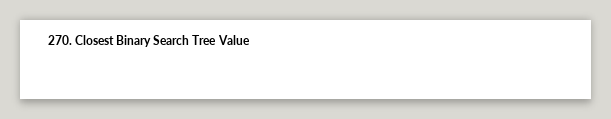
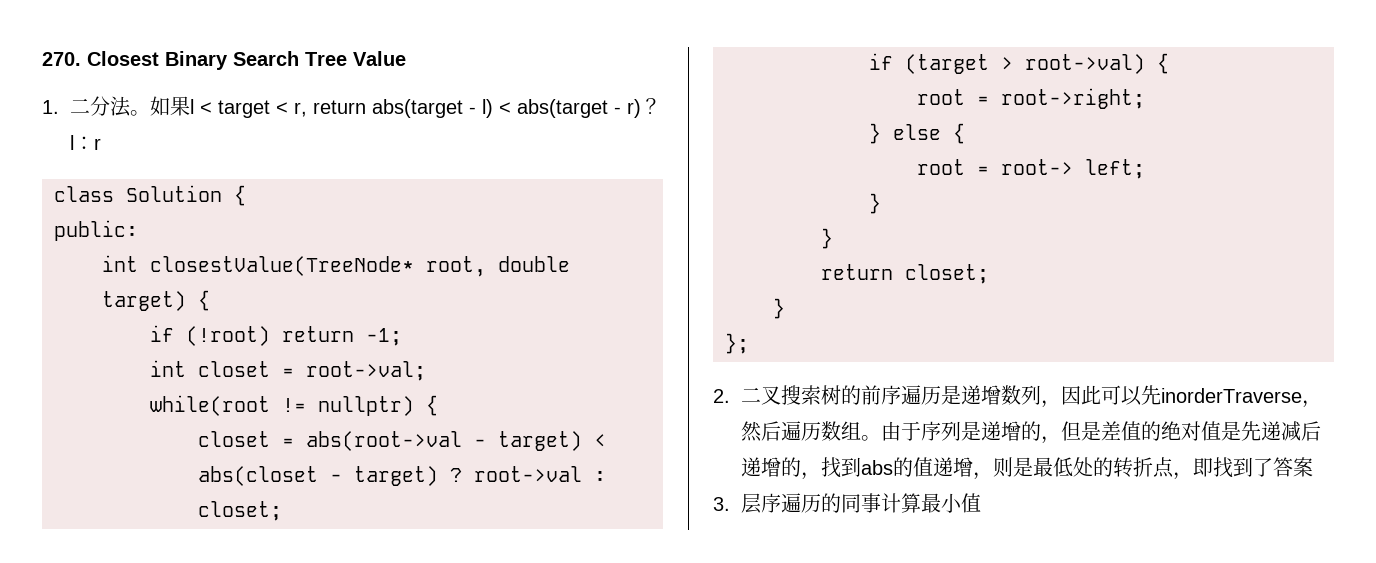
(250, 40) none -> [42,96,661,118] [69,135,101,150] [54,185,246,206] [54,220,138,241] [102,255,570,277] [102,290,210,311] [150,325,402,346] [150,360,426,381] [150,395,438,416] [198,431,606,451] [198,466,606,486] [198,501,282,521] [869,53,1169,74] [917,88,1145,109] [869,123,965,144] [917,159,1145,179] [869,193,881,214] [821,228,833,249] [821,264,989,284] [773,298,785,319] [725,333,749,354] [713,385,1322,408] [740,421,1321,444] [740,457,1313,480] [713,493,981,514] // 1.二分法。如果l < target < r, return abs(target - l) < abs(target - r)？l：r // class Solution { // public: // int closestValue(TreeNode* root, double target) { // if (!root) return -1; // int closet = root->val; // while(root != nullptr) { // closet = abs(root->val - target) < abs(closet - target) ? root->val : closet; // if (target > root->val) { // root = root->right; // } else { // root = root-> left; // } // } // return closet; // } // }; // 2.二叉搜索树的前序遍历是递增数列，因此可以先inorderTraverse，然后遍历数组。由于序列是递增的，但是差值的绝对值是先递减后递增的，找到abs的值递增，则是最低处的转折点，即找到了答案 // 3.层序遍历的同事计算最小值

